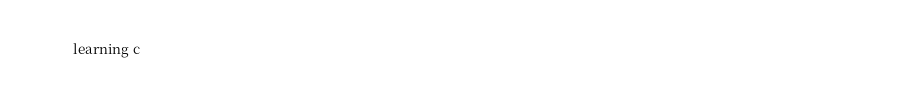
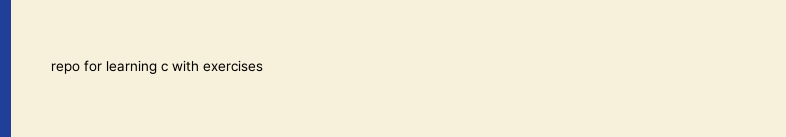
[73,43,140,58] learning c -> [51,60,263,74] repo for learning c with exercises

